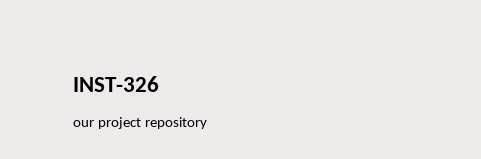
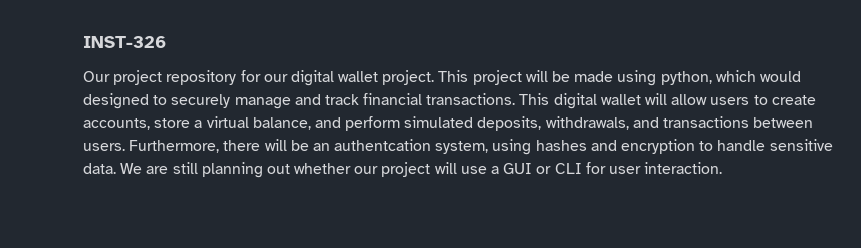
[73,117,207,129] our project repository -> [83,70,801,86] [83,93,816,109] [83,116,814,131] [83,139,833,155] [83,162,723,178] Our project repository for our digital wallet project. This project will be made using python, which would designed to securely manage and track financial transactions. This digital wallet will allow users to create accounts, store a virtual balance, and perform simulated deposits, withdrawals, and transactions between users. Furthermore, there will be an authentcation system, using hashes and encryption to handle sensitive data. We are still planning out whether our project will use a GUI or CLI for user interaction.

